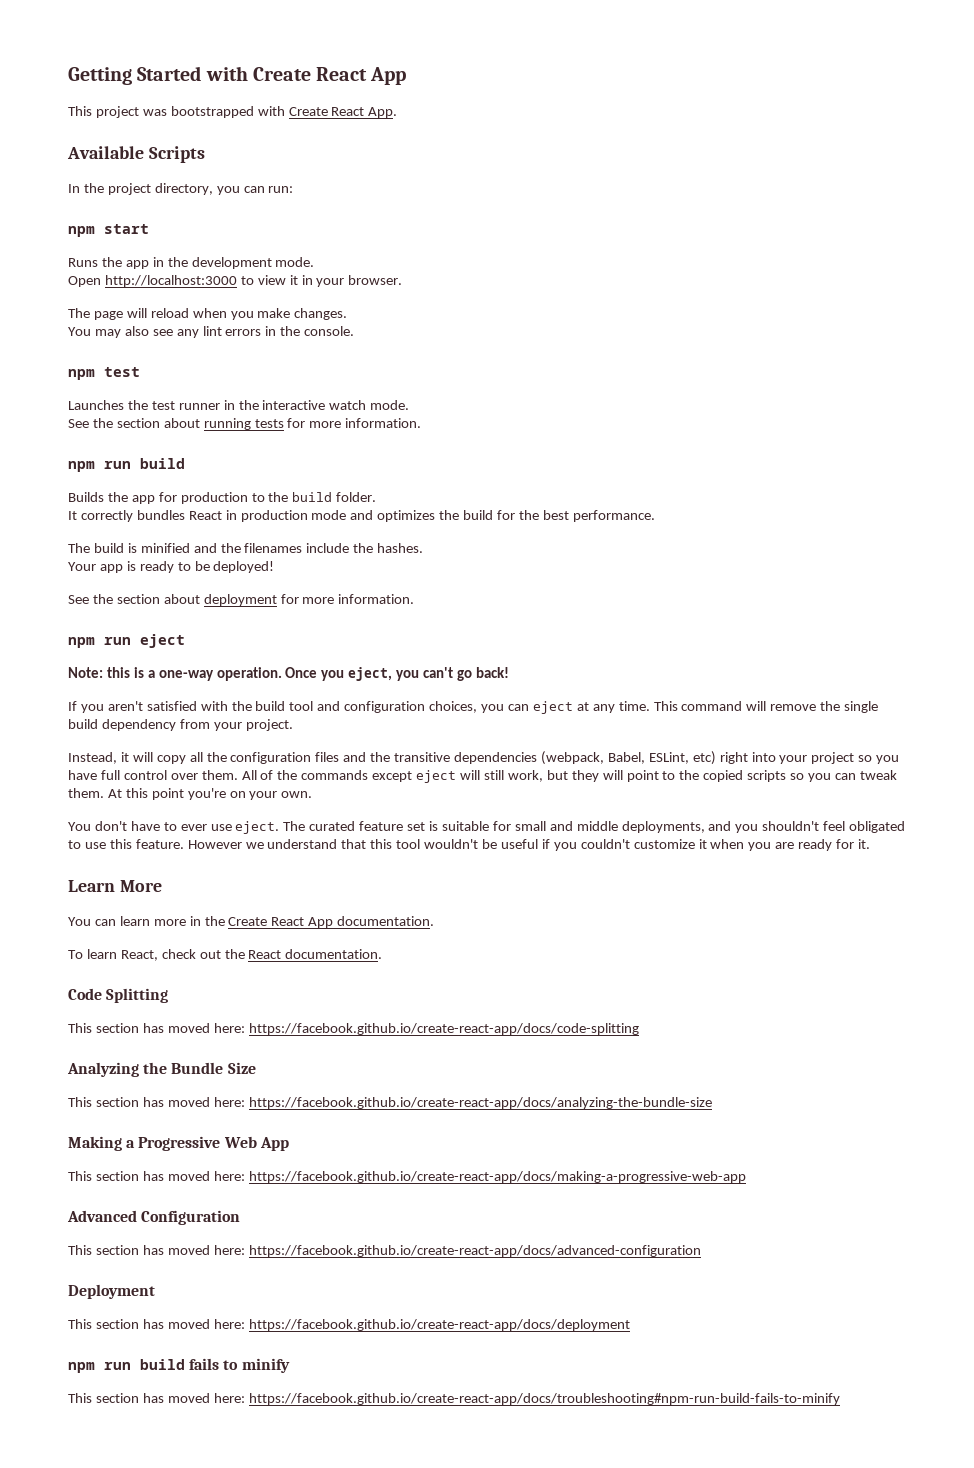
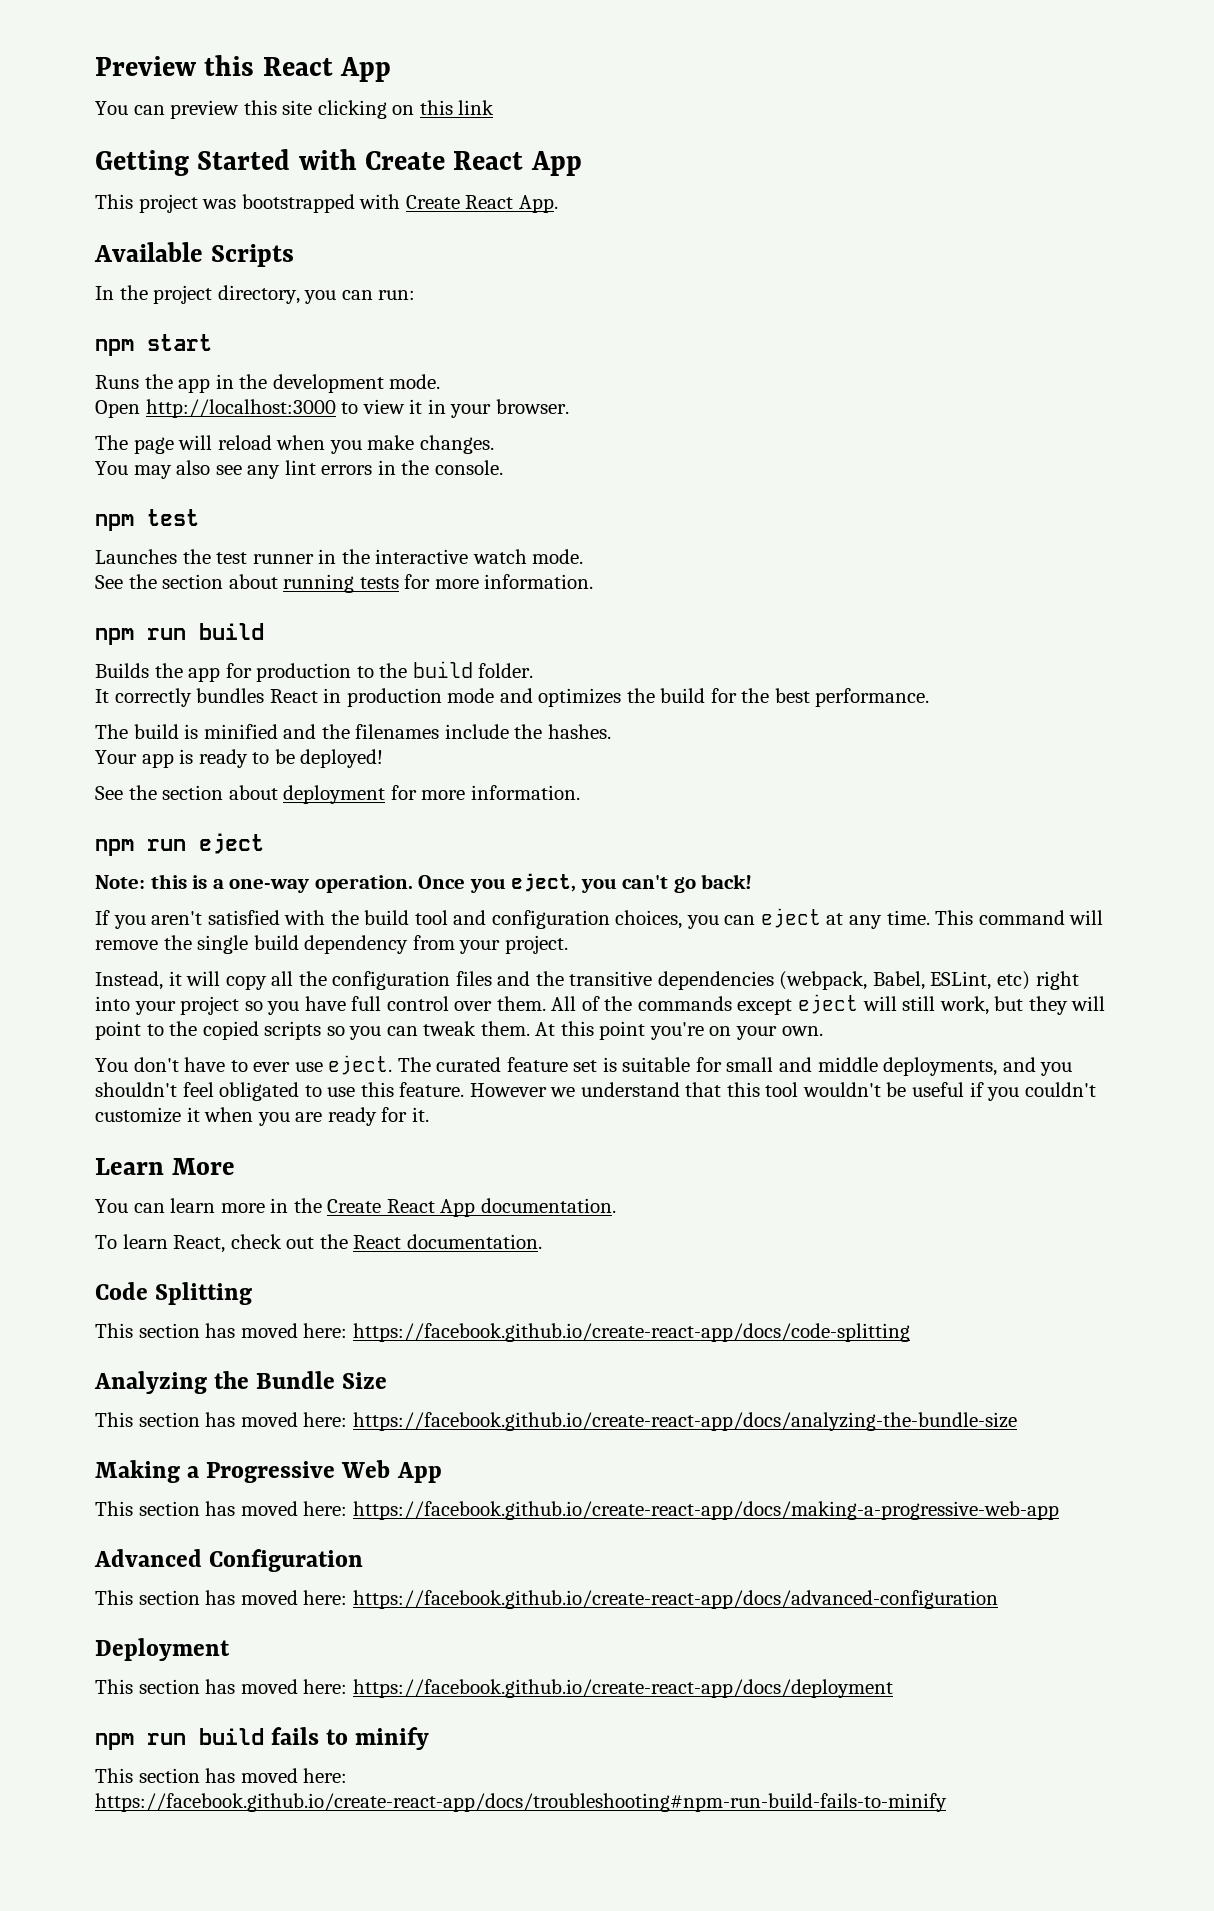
(68, 76) none -> [95,55,392,82] [95,100,495,119] Preview this React App // You can preview this site clicking on this link //

